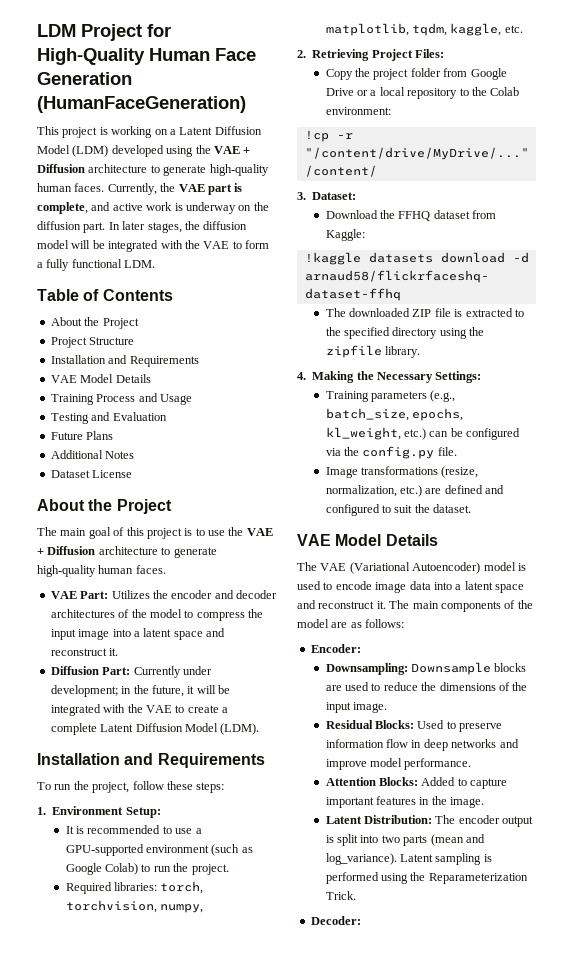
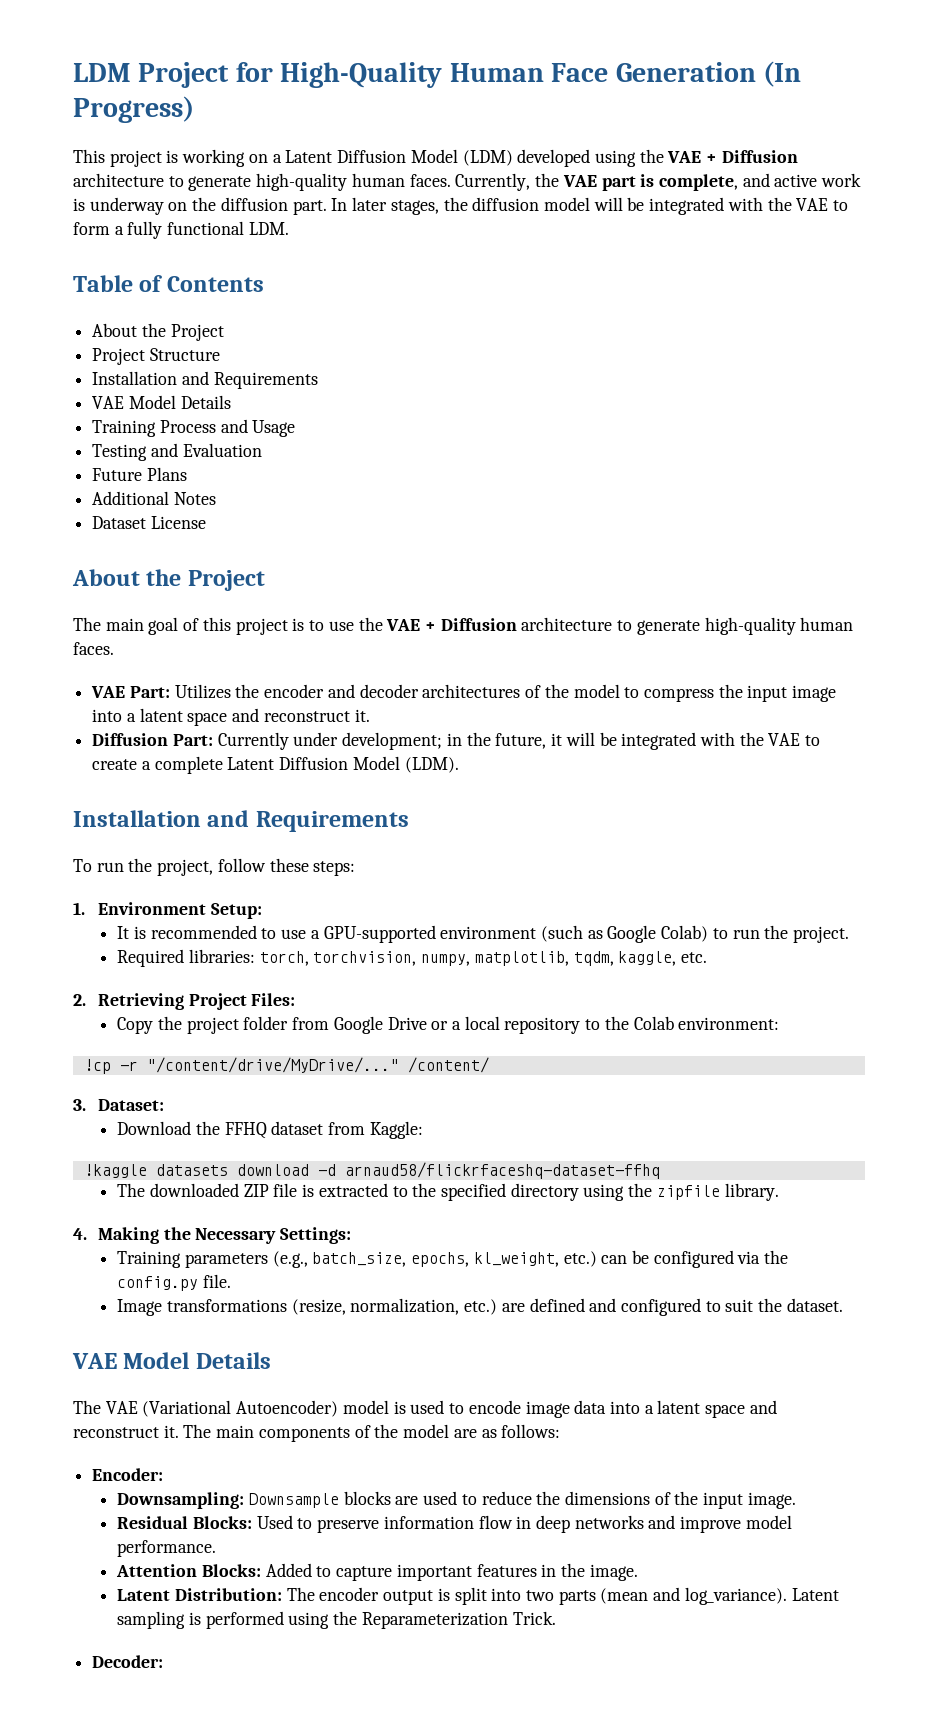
[37,96,246,113] (HumanFaceGeneration) -> [762,61,801,87] [73,96,194,123] (In Progress)

